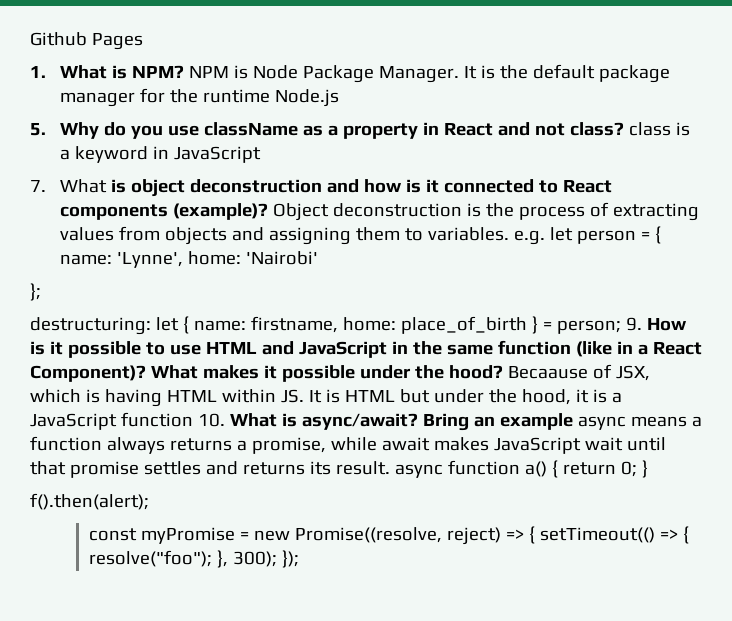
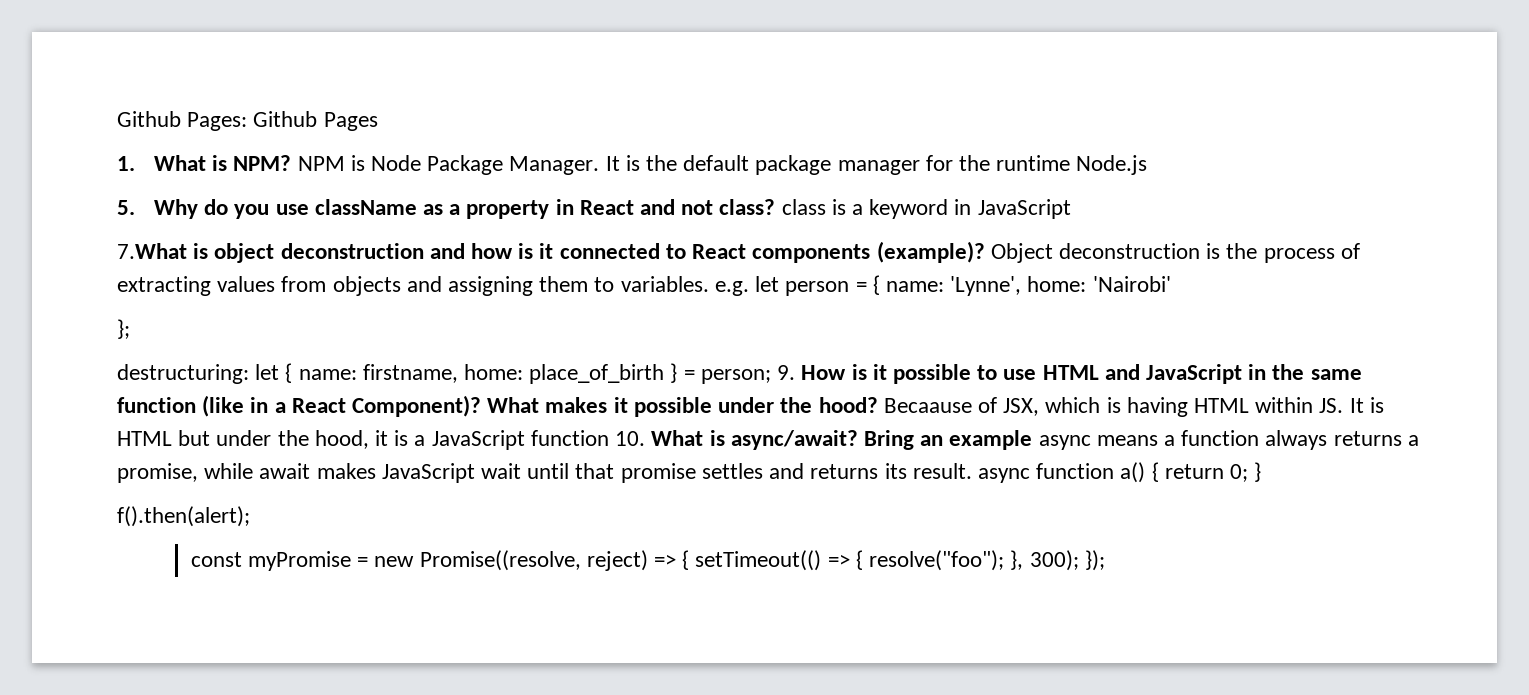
[30,32,87,46] Github -> [117,111,318,131] Github Pages: Github
[30,179,107,193] 7. What -> [117,243,187,259] 7.What

